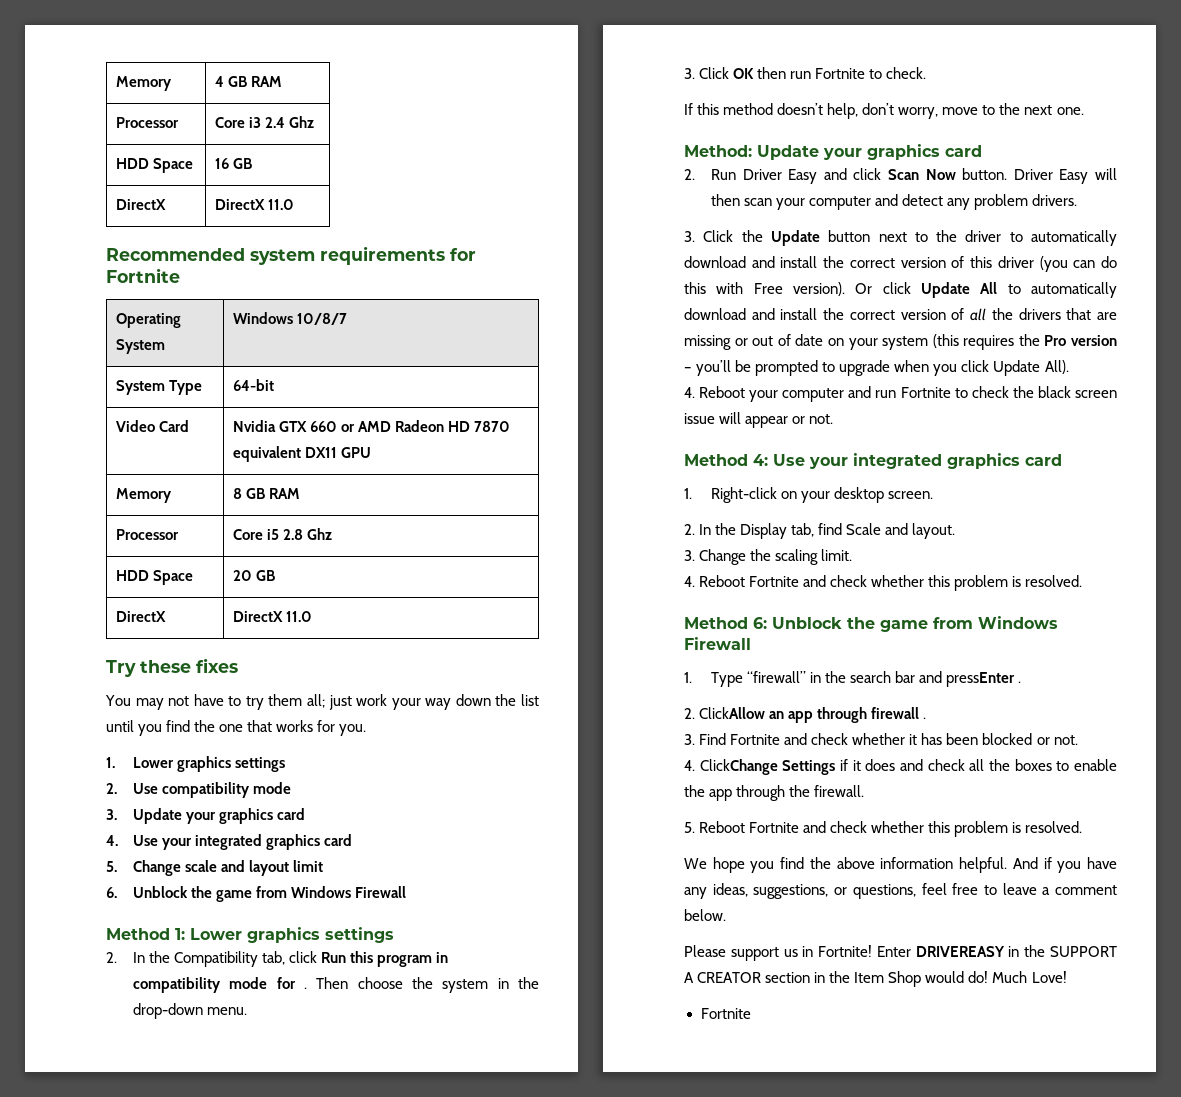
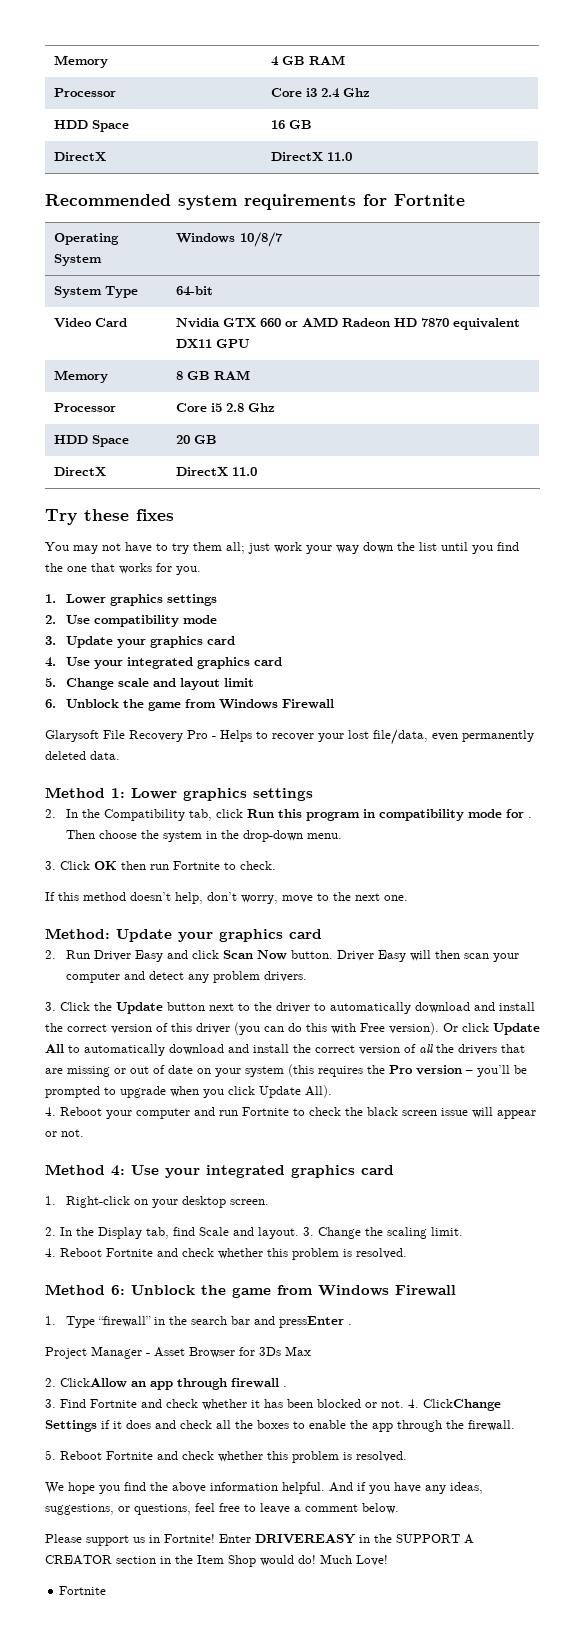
(407, 892) none -> [45,729,534,745] [45,751,120,760] // Glarysoft File Recovery Pro - Helps to recover your lost file/data, even permanently deleted data.
(956, 531) // -> (299, 1233) none
(1022, 682) none -> [45,1346,311,1359] // Project Manager - Asset Browser for 3Ds Max
(1078, 740) // -> (404, 1404) none

